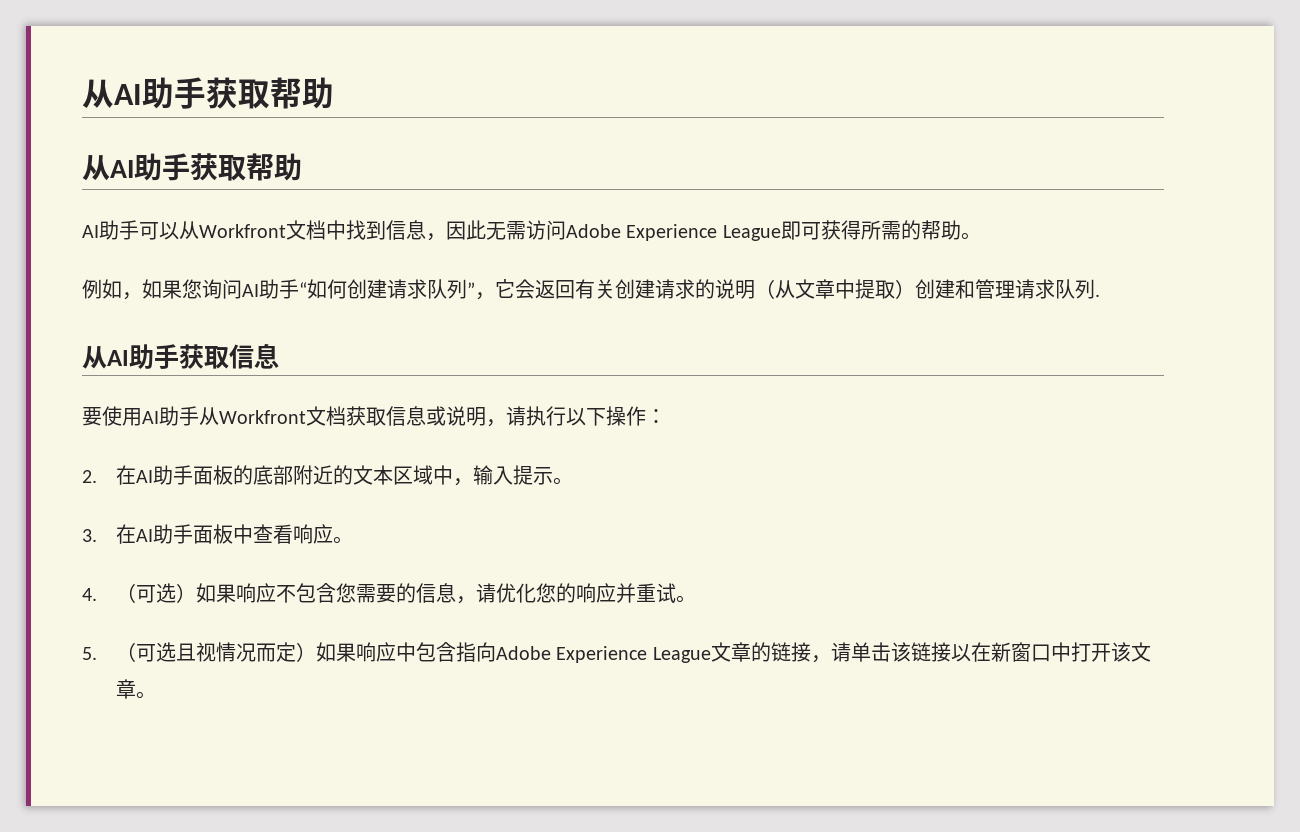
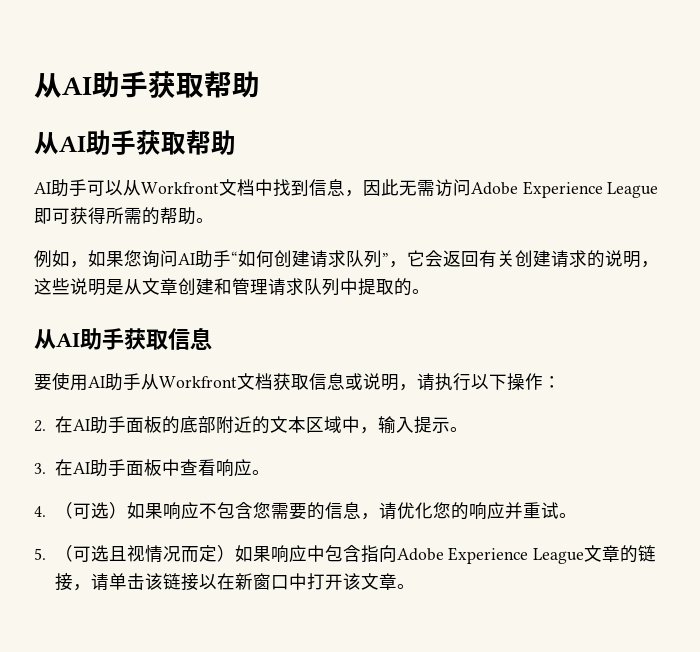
[755,279,915,299] （从文章中提取） -> [641,261,659,268] [34,278,178,296] ，这些说明是从文章
[1095,294,1100,297] . -> [340,278,430,296] 中提取的。

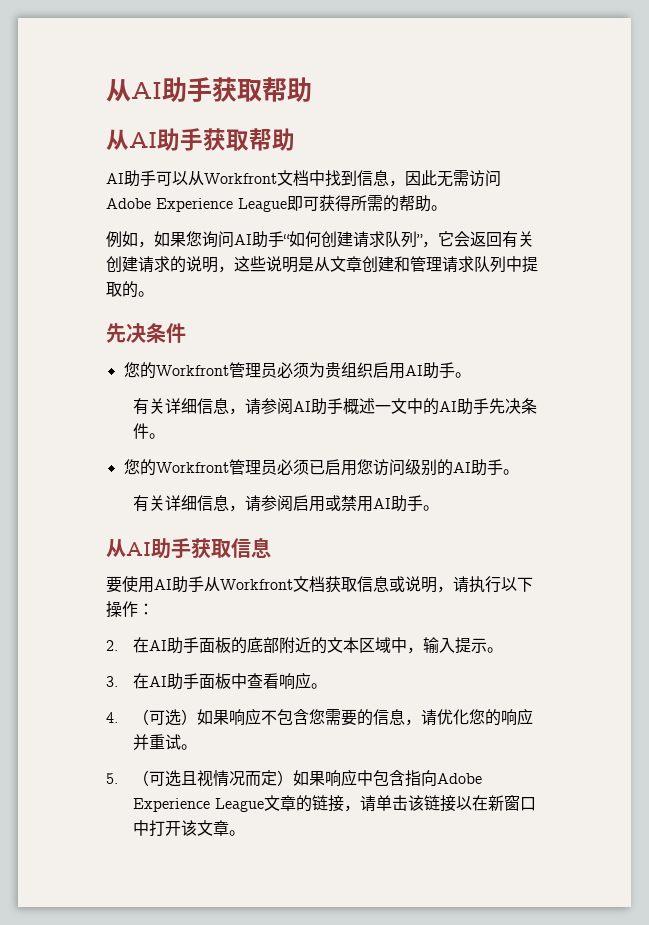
(430, 291) none -> [106,323,186,343] [123,362,471,379] [132,398,537,415] [132,423,165,439] [123,459,519,476] [132,495,439,512] // 先决条件 // 您的Workfront管理员必须为贵组织启用AI助手。 // 有关详细信息，请参阅AI助手概述一文中的AI助手先决条件。 // 您的Workfront管理员必须已启用您访问级别的AI助手。 // 有关详细信息，请参阅启用或禁用AI助手。

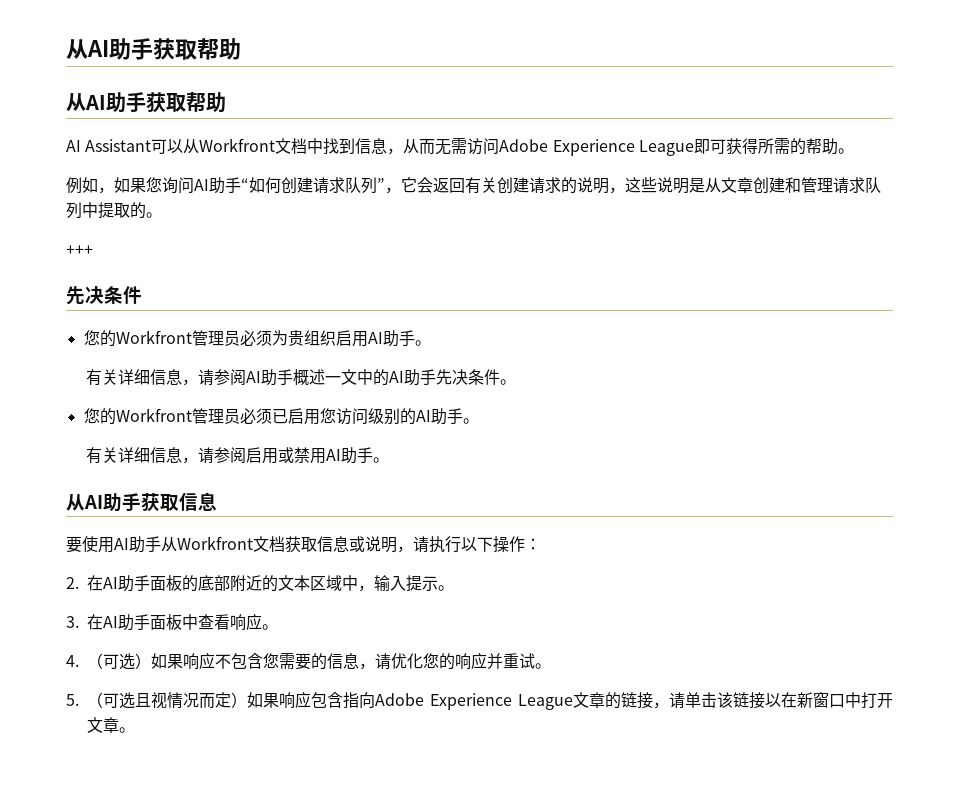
[124,170,156,187] 助手 -> [85,139,152,152] Assistant
[405,170,437,186] 因此 -> [403,139,436,155] 从而
(154, 294) none -> [66,245,93,255] // +++
[356,770,373,786] 中 -> (311, 699) none
[180,820,197,836] 该 -> (893, 700) none

